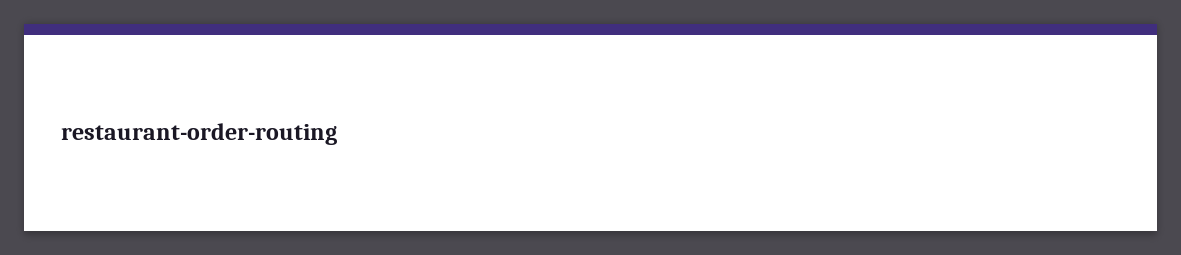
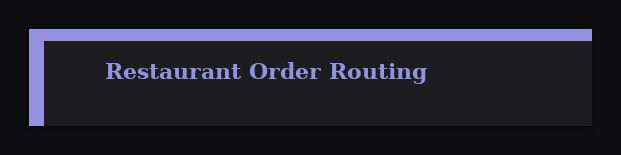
[61,123,337,145] restaurant-order-routing -> [105,62,427,84] Restaurant Order Routing

